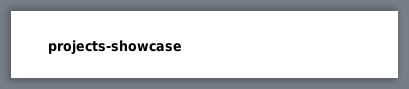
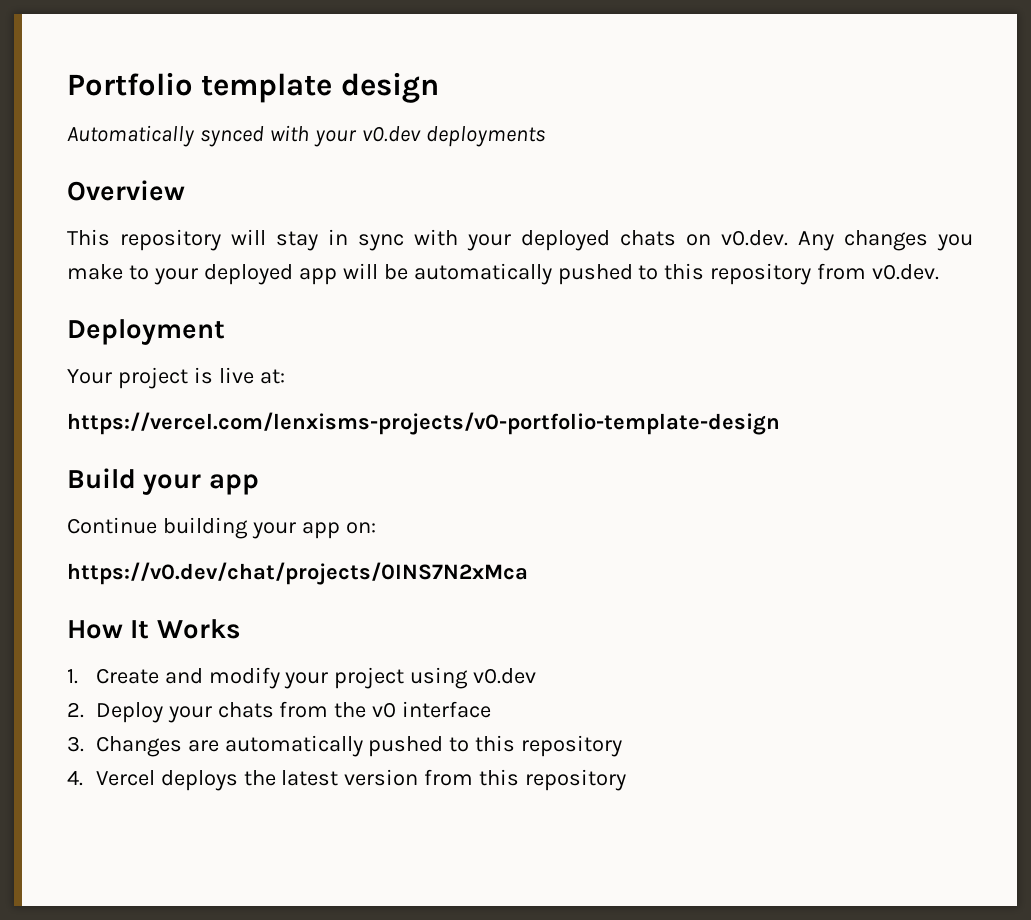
[48,40,182,55] projects-showcase -> [67,72,439,103] [67,125,545,147] [67,180,185,201] [67,229,973,251] [67,263,940,285] [67,319,225,345] [67,367,285,389] [67,412,780,435] [67,468,259,495] [67,517,376,539] [67,562,528,585] [67,619,241,639] [67,667,537,689] [67,701,492,723] [67,735,623,757] [67,769,627,791] Portfolio template design // Automatically synced with your v0.dev deployments // Overview // This repository will stay in sync with your deployed chats on v0.dev. Any changes you make to your deployed app will be automatically pushed to this repository from v0.dev. // Deployment // Your project is live at: // https://vercel.com/lenxisms-projects/v0-portfolio-template-design // Build your app // Continue building your app on: // https://v0.dev/chat/projects/0INS7N2xMca // How It Works // 1. Create and modify your project using v0.dev // 2. Deploy your chats from the v0 interface // 3. Changes are automatically pushed to this repository // 4. Vercel deploys the latest version from this repository

